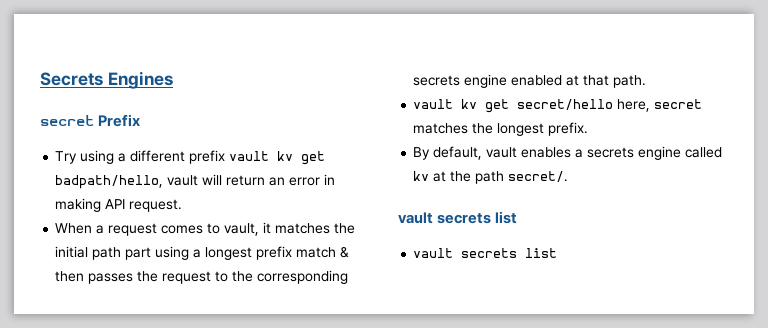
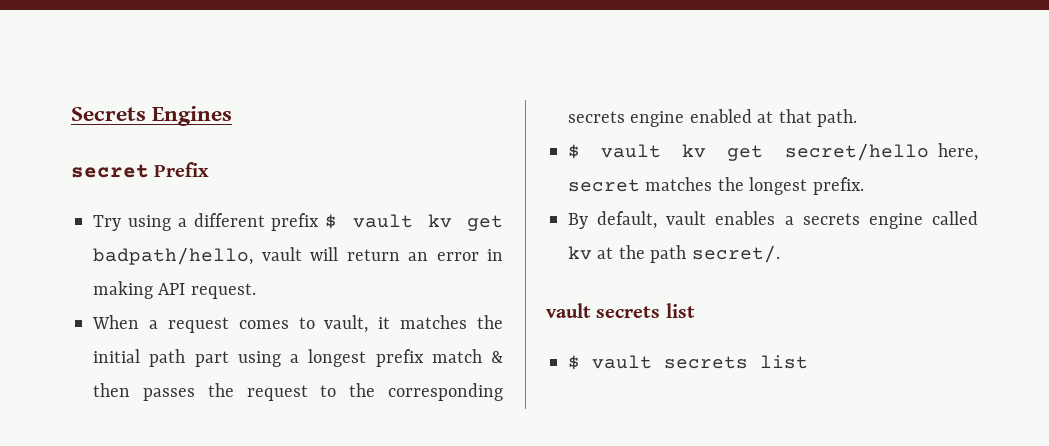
(226, 157) none -> [325,214,338,229] $
(647, 81) none -> [568,144,580,159] $
(518, 217) none -> [568,355,580,370] $

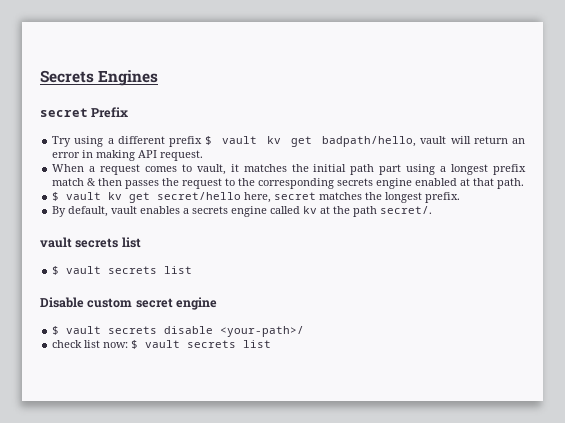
(808, 362) none -> [40,297,218,310] [52,326,305,337] [52,340,272,349] // Disable custom secret engine // $ vault secrets disable <your-path>/ // check list now: $ vault secrets list

